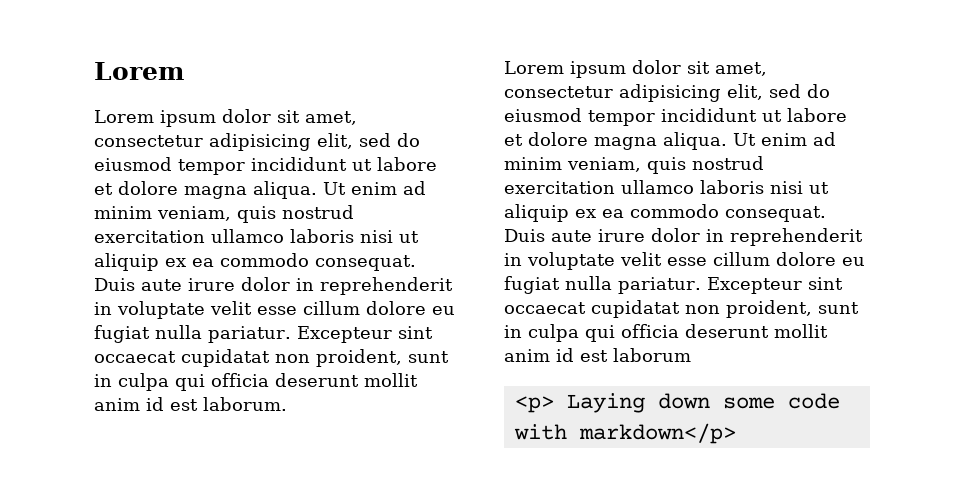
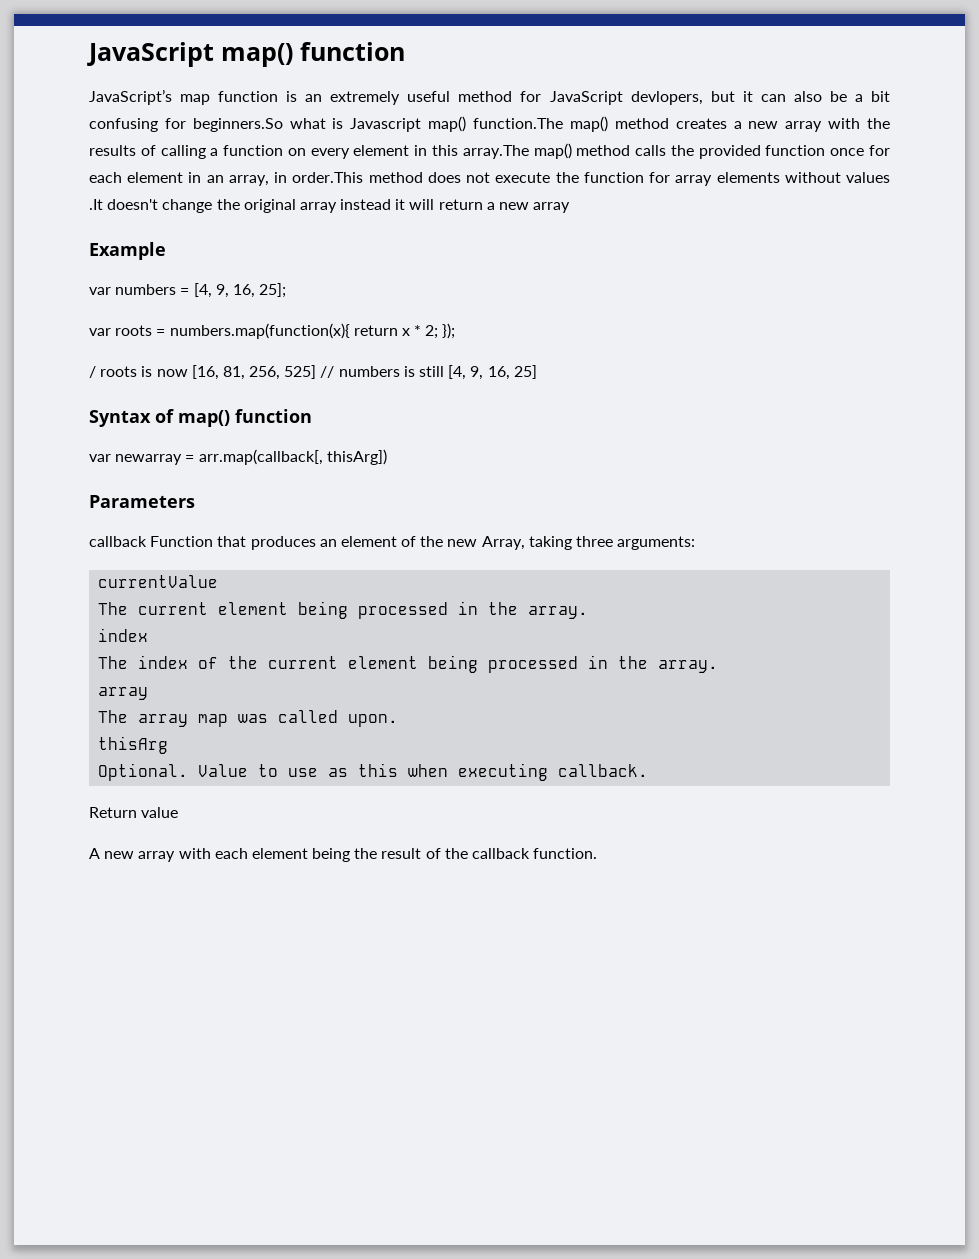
[94,62,184,80] [94,109,357,127] [94,133,420,151] [94,157,437,175] [94,181,426,199] [94,205,354,223] [94,229,419,243] [94,253,416,271] [94,277,453,295] [94,301,455,319] [94,325,433,343] [94,349,449,367] [94,373,418,391] [94,397,287,411] [504,60,767,78] [504,84,830,102] [504,108,847,126] [504,132,836,150] [504,156,764,174] [504,180,829,194] [504,204,826,222] [504,228,863,246] [504,252,865,270] [504,276,843,294] [504,300,859,318] [504,324,828,342] [504,348,691,362] [514,393,840,413] [513,423,736,444] Lorem // Lorem ipsum dolor sit amet, consectetur adipisicing elit, sed do eiusmod tempor incididunt ut labore et dolore magna aliqua. Ut enim ad minim veniam, quis nostrud exercitation ullamco laboris nisi ut aliquip ex ea commodo consequat. Duis aute irure dolor in reprehenderit in voluptate velit esse cillum dolore eu fugiat nulla pariatur. Excepteur sint occaecat cupidatat non proident, sunt in culpa qui officia deserunt mollit anim id est laborum. // Lorem ipsum dolor sit amet, consectetur adipisicing elit, sed do eiusmod tempor incididunt ut labore et dolore magna aliqua. Ut enim ad minim veniam, quis nostrud exercitation ullamco laboris nisi ut aliquip ex ea commodo consequat. Duis aute irure dolor in reprehenderit in voluptate velit esse cillum dolore eu fugiat nulla pariatur. Excepteur sint occaecat cupidatat non proident, sunt in culpa qui officia deserunt mollit anim id est laborum // <p> Laying down some code with markdown</p> -> [87,42,405,67] [89,89,890,105] [89,116,891,132] [89,143,891,159] [89,172,891,186] [89,199,571,213] [89,242,166,260] [89,283,287,298] [89,323,456,339] [89,365,537,380] [89,409,312,427] [89,449,387,465] [89,495,195,508] [89,536,696,550] [98,575,219,588] [98,601,589,619] [98,628,149,642] [98,655,719,673] [98,687,149,700] [98,710,399,727] [98,736,169,754] [98,763,649,781] [89,807,179,818] [89,848,598,862] JavaScript map() function // JavaScript’s map function is an extremely useful method for JavaScript devlopers, but it can also be a bit confusing for beginners.So what is Javascript map() function.The map() method creates a new array with the results of calling a function on every element in this array.The map() method calls the provided function once for each element in an array, in order.This method does not execute the function for array elements without values .It doesn't change the original array instead it will return a new array // Example // var numbers = [4, 9, 16, 25]; // var roots = numbers.map(function(x){ return x * 2; }); // / roots is now [16, 81, 256, 525] // numbers is still [4, 9, 16, 25] // Syntax of map() function // var newarray = arr.map(callback[, thisArg]) // Parameters // callback Function that produces an element of the new Array, taking three arguments: // currentValue // The current element being processed in the array. // index // The index of the current element being processed in the array. // array // The array map was called upon. // thisArg // Optional. Value to use as this when executing callback. // Return value // A new array with each element being the result of the callback function.

